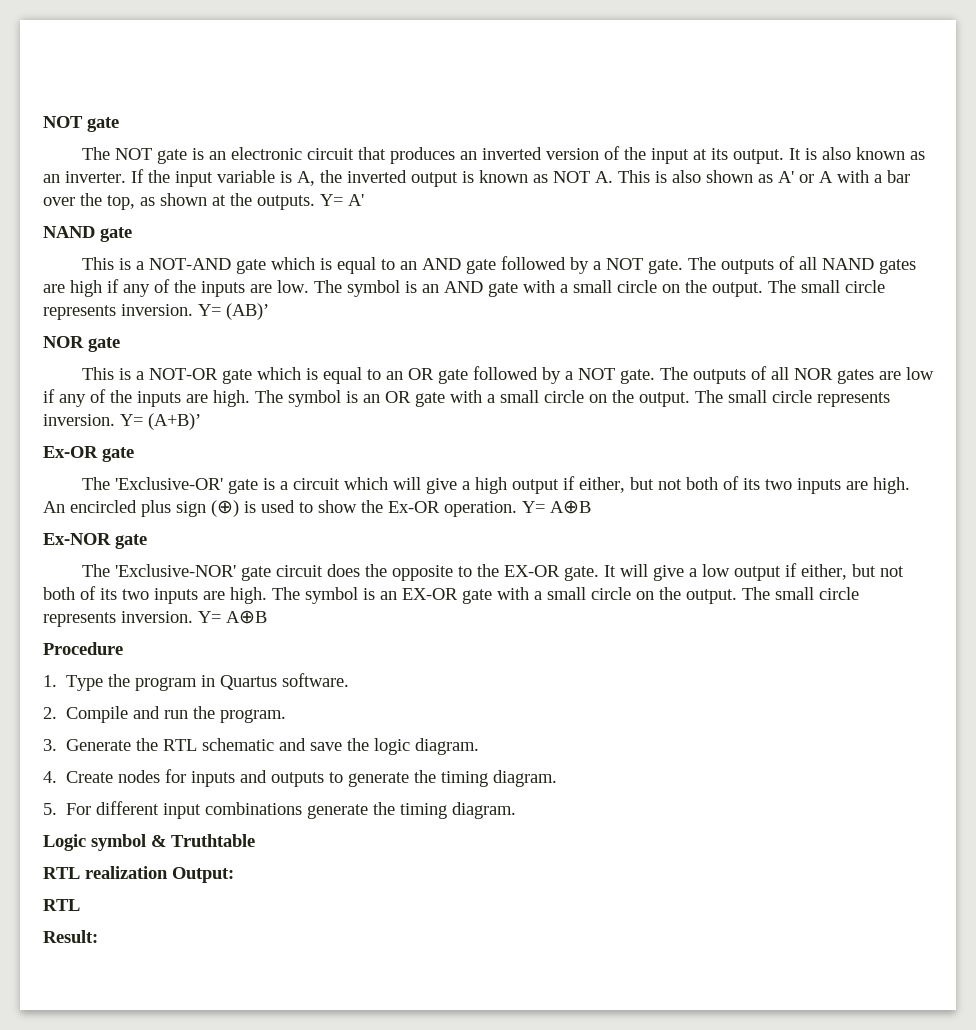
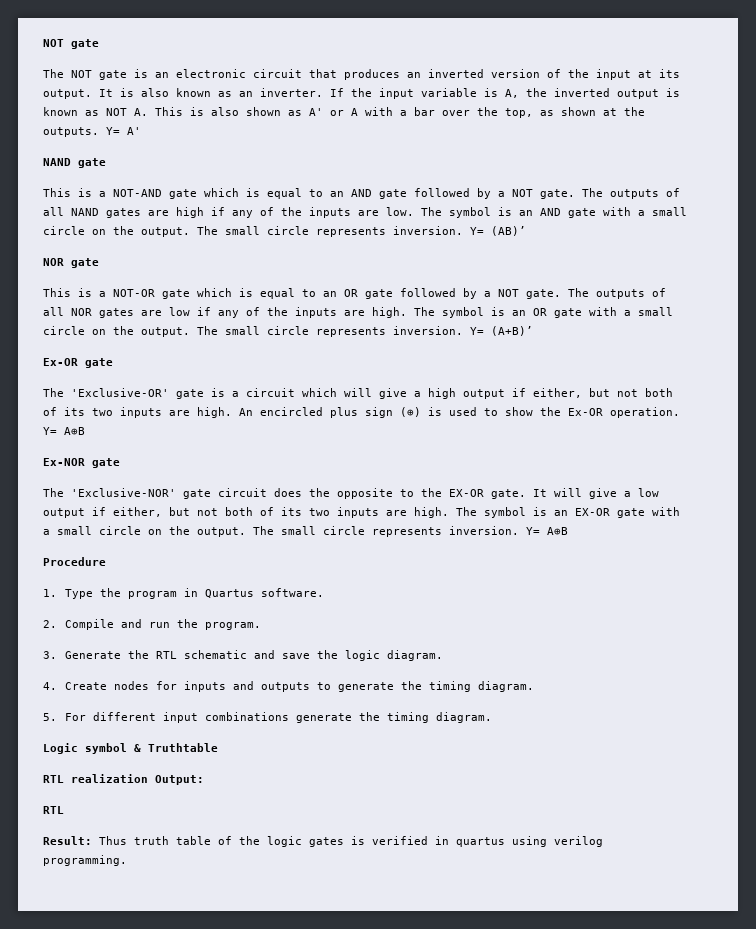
(98, 936) none -> [99,836,603,847] [43,855,127,866] Thus truth table of the logic gates is verified in quartus using verilog programming.

